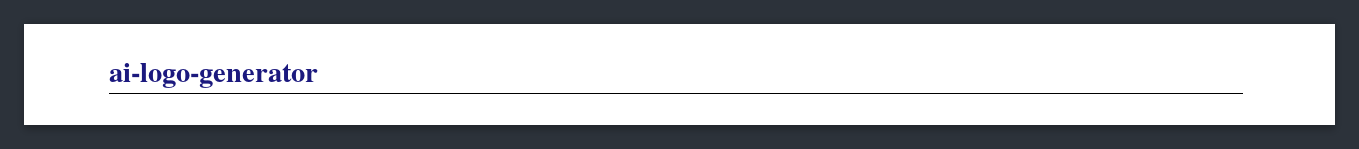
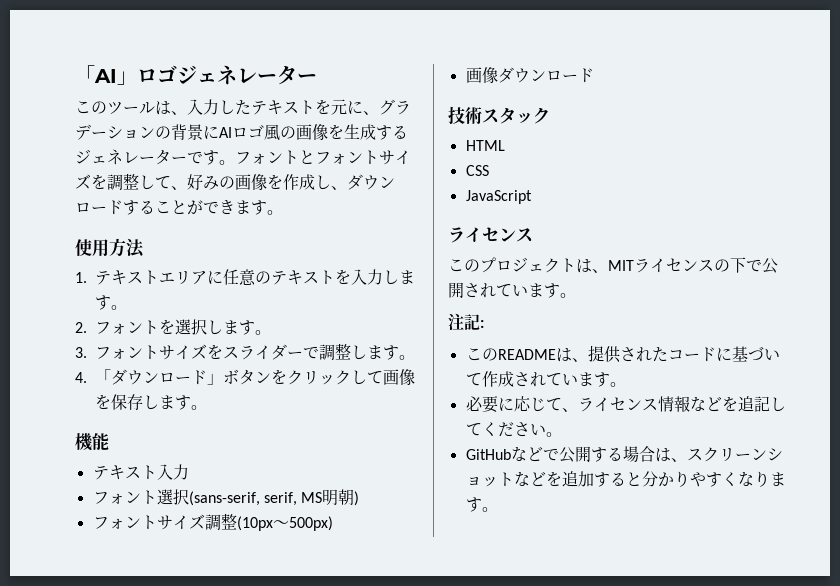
[109,63,318,88] ai-logo-generator -> [75,65,317,85] [75,99,411,115] [75,124,408,141] [75,149,411,165] [75,173,395,191] [75,200,283,215] [75,238,145,258] [75,269,415,286] [95,295,127,310] [75,319,271,335] [75,343,415,360] [75,369,415,386] [95,394,207,410] [75,433,109,451] [92,464,189,480] [92,489,360,506] [92,513,333,531] [465,67,594,84] [448,106,550,124] [465,140,505,151] [465,165,489,176] [465,190,532,204] [448,227,533,243] [448,257,778,274] [448,282,576,298] [448,313,484,331] [465,345,780,363] [465,371,626,387] [465,396,786,413] [465,422,562,437] [465,446,783,463] [465,471,786,487] [465,497,498,512] 「AI」ロゴジェネレーター // このツールは、入力したテキストを元に、グラデーションの背景にAIロゴ風の画像を生成するジェネレーターです。フォントとフォントサイズを調整して、好みの画像を作成し、ダウンロードすることができます。 // 使用方法 // 1.テキストエリアに任意のテキストを入力します。 // 2.フォントを選択します。 // 3.フォントサイズをスライダーで調整します。 // 4.「ダウンロード」ボタンをクリックして画像を保存します。 // 機能 // テキスト入力 // フォント選択(sans-serif, serif, MS明朝) // フォントサイズ調整(10px〜500px) // 画像ダウンロード // 技術スタック // HTML // CSS // JavaScript // ライセンス // このプロジェクトは、MITライセンスの下で公開されています。 // 注記: // このREADMEは、提供されたコードに基づいて作成されています。 // 必要に応じて、ライセンス情報などを追記してください。 // GitHubなどで公開する場合は、スクリーンショットなどを追加すると分かりやすくなります。

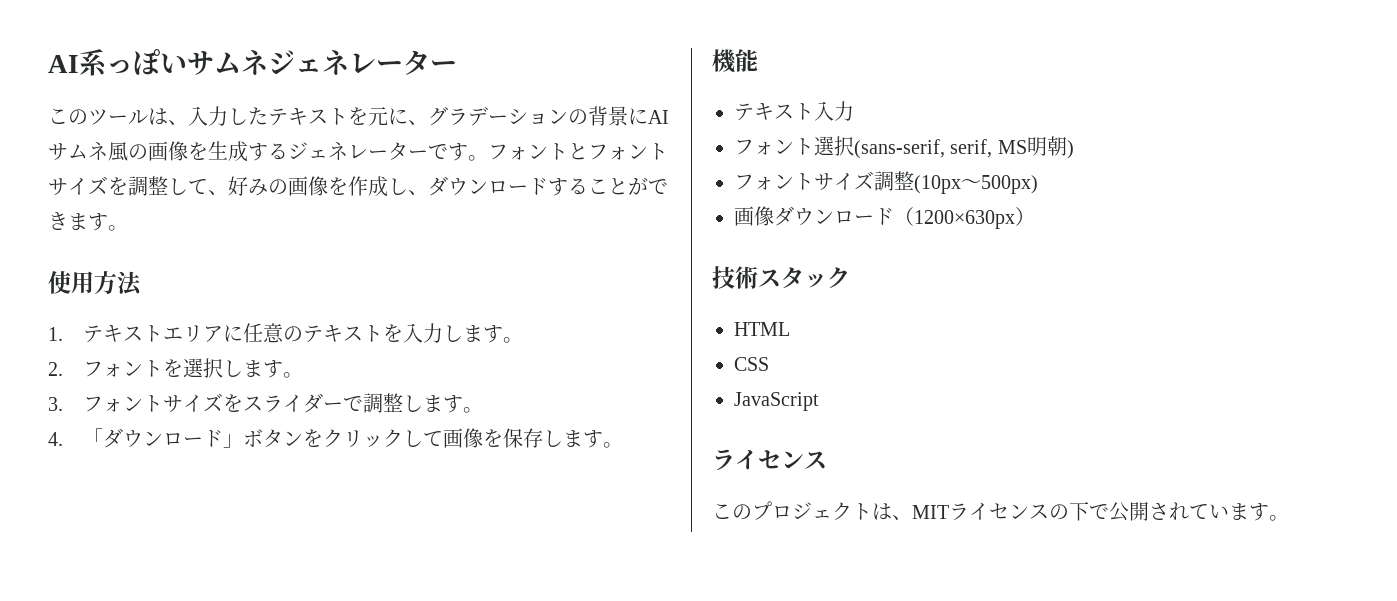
[75,65,177,85] 「AI」ロゴ -> [48,49,268,77] AI系っぽいサムネ
[232,125,264,138] ロゴ -> [48,141,108,161] サムネ
(594, 75) none -> [894,207,1035,229] （1200×630px）
[448,313,484,331] [465,345,780,363] [465,371,626,387] [465,396,786,413] [465,422,562,437] [465,446,783,463] [465,471,786,487] [465,497,498,512] // 注記: // このREADMEは、提供されたコードに基づいて作成されています。 // 必要に応じて、ライセンス情報などを追記してください。 // GitHubなどで公開する場合は、スクリーンショットなどを追加すると分かりやすくなります。 -> (1289, 518) none

